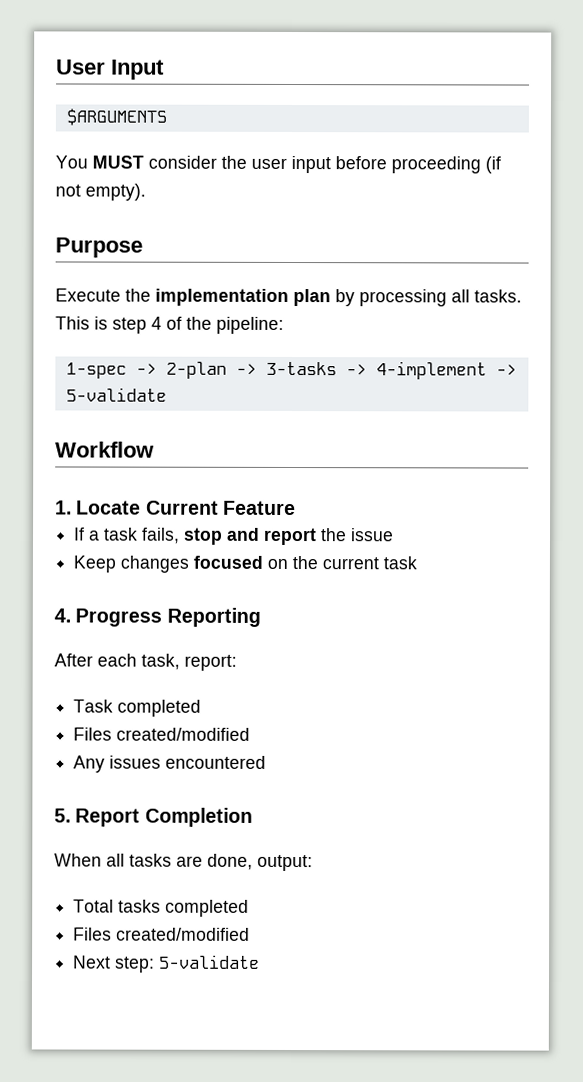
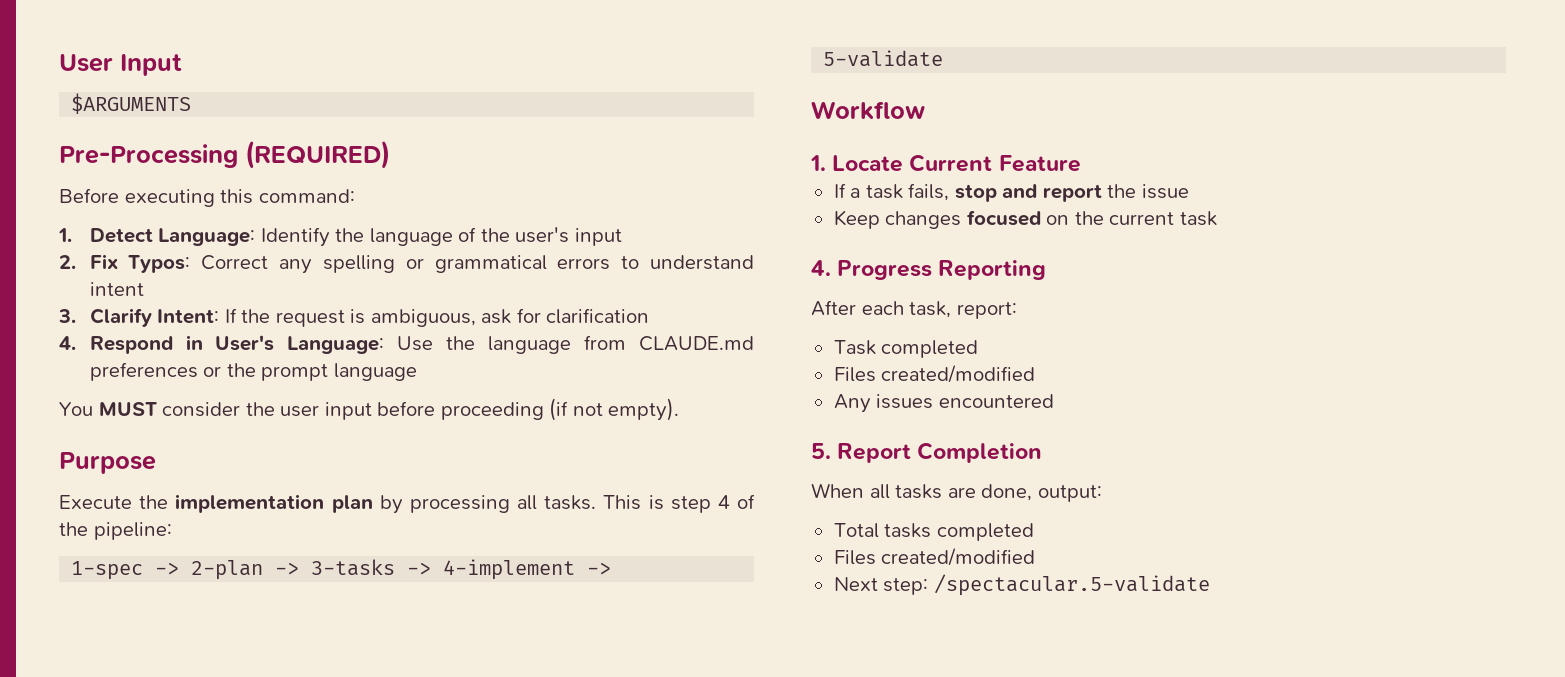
(167, 117) none -> [59,140,390,169] [59,188,355,207] [58,227,622,247] [59,254,755,274] [89,282,144,296] [58,308,650,327] [59,335,754,354] [89,362,417,381] // Pre-Processing (REQUIRED) // Before executing this command: // 1. Detect Language: Identify the language of the user's input // 2. Fix Typos: Correct any spelling or grammatical errors to understand intent // 3. Clarify Intent: If the request is ambiguous, ask for clarification // 4. Respond in User's Language: Use the language from CLAUDE.md preferences or the prompt language
[159,954,261,969] 5-validate -> [933,574,1210,596] /spectacular.5-validate

